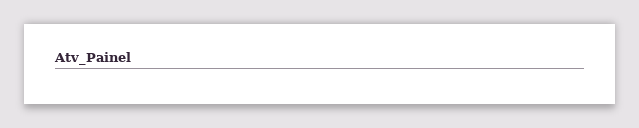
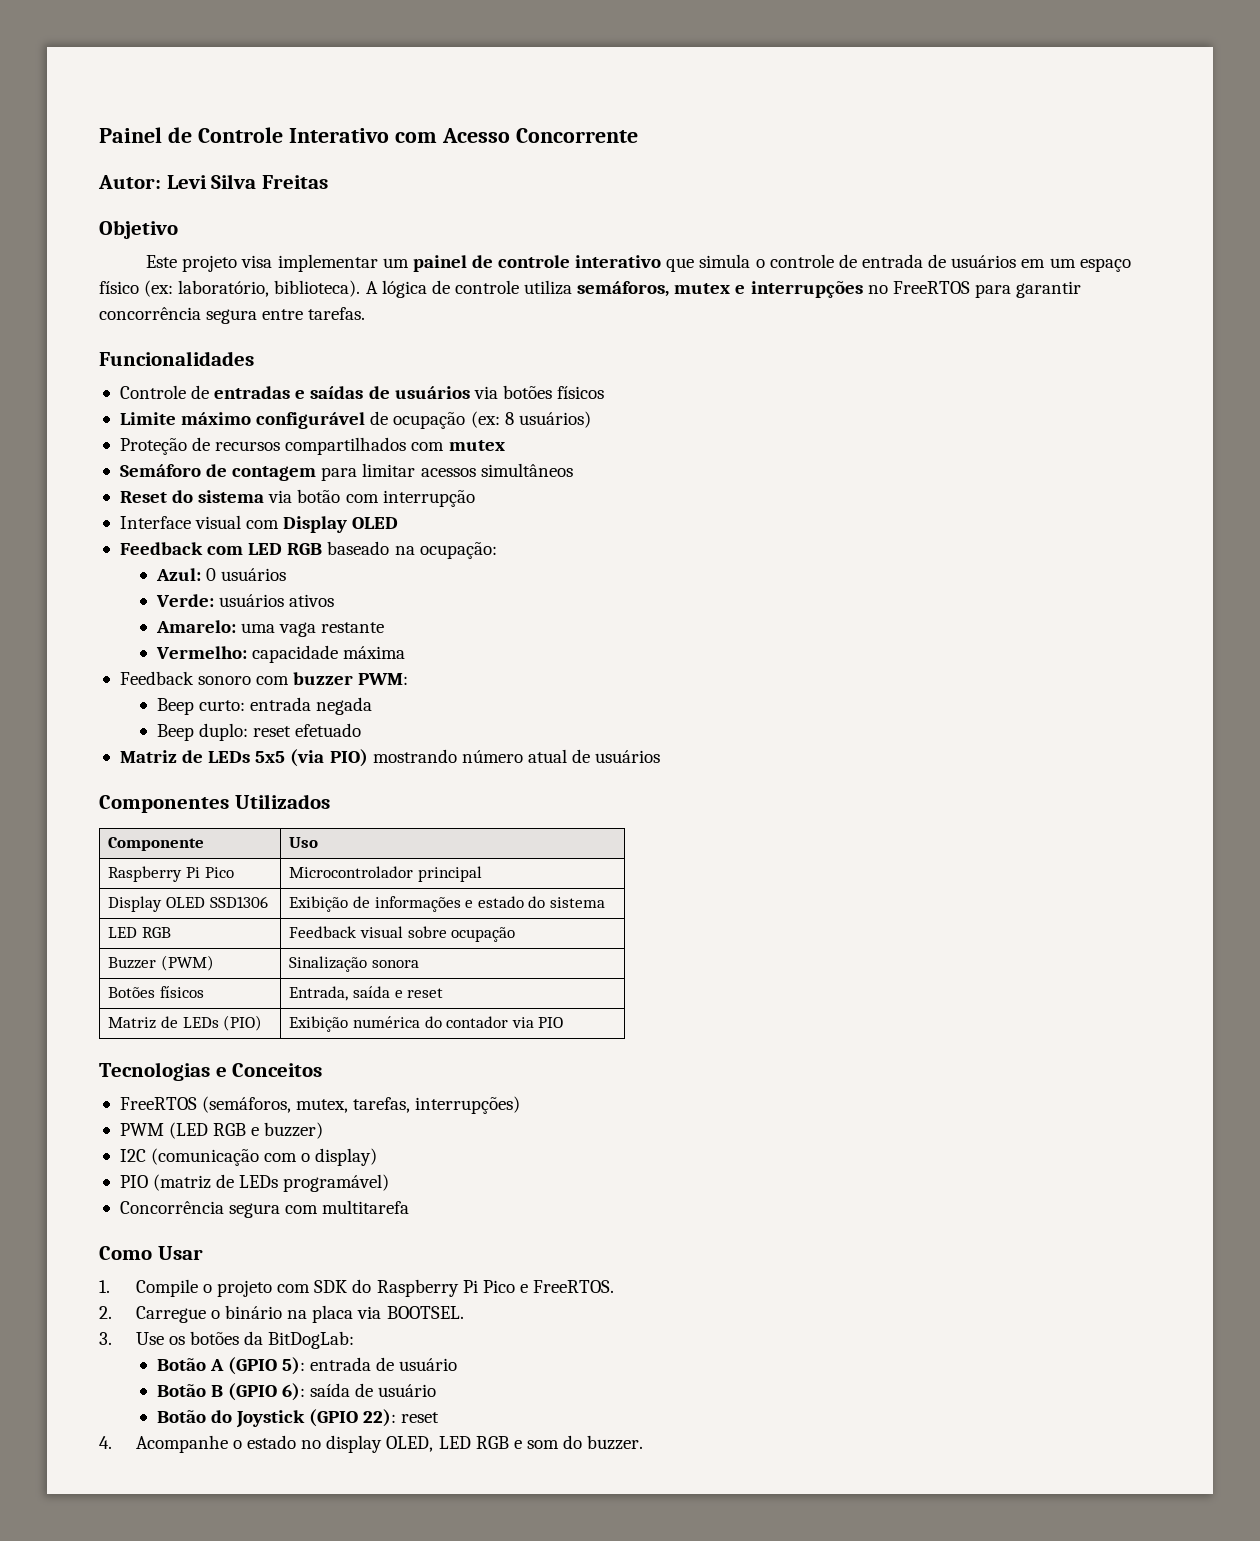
[54,52,131,65] Atv_Painel -> [99,127,638,143] [98,174,329,189] [99,220,178,239] [146,254,1131,272] [99,280,1082,298] [99,307,366,324] [99,351,254,366] [119,385,605,399] [119,411,591,429] [119,437,505,455] [119,463,573,481] [119,489,475,507] [119,515,399,533] [119,541,497,559] [155,568,286,581] [155,594,334,607] [155,620,385,637] [155,645,405,663] [119,671,409,685] [156,697,373,715] [156,723,362,741] [119,749,661,767] [99,794,330,813] [108,837,205,851] [289,837,319,848] [108,866,234,882] [289,866,483,882] [108,896,268,912] [289,896,605,912] [108,927,172,938] [289,926,516,942] [108,955,215,971] [289,956,420,972] [108,986,205,998] [289,986,444,1001] [108,1015,263,1031] [289,1016,564,1032] [99,1062,323,1081] [119,1096,521,1114] [119,1122,324,1139] [119,1148,378,1166] [119,1174,390,1192] [119,1200,410,1218] [99,1246,203,1260] [99,1279,615,1297] [99,1305,464,1323] [99,1331,355,1349] [156,1357,458,1375] [156,1383,437,1401] [156,1409,440,1428] [99,1435,644,1453] Painel de Controle Interativo com Acesso Concorrente // Autor: Levi Silva Freitas // Objetivo // Este projeto visa implementar um painel de controle interativo que simula o controle de entrada de usuários em um espaço físico (ex: laboratório, biblioteca). A lógica de controle utiliza semáforos, mutex e interrupções no FreeRTOS para garantir concorrência segura entre tarefas. // Funcionalidades // Controle de entradas e saídas de usuários via botões físicos // Limite máximo configurável de ocupação (ex: 8 usuários) // Proteção de recursos compartilhados com mutex // Semáforo de contagem para limitar acessos simultâneos // Reset do sistema via botão com interrupção // Interface visual com Display OLED // Feedback com LED RGB baseado na ocupação: // Azul: 0 usuários // Verde: usuários ativos // Amarelo: uma vaga restante // Vermelho: capacidade máxima // Feedback sonoro com buzzer PWM: // Beep curto: entrada negada // Beep duplo: reset efetuado // Matriz de LEDs 5x5 (via PIO) mostrando número atual de usuários // Componentes Utilizados // Componente | Uso // Raspberry Pi Pico | Microcontrolador principal // Display OLED SSD1306 | Exibição de informações e estado do sistema // LED RGB | Feedback visual sobre ocupação // Buzzer (PWM) | Sinalização sonora // Botões físicos | Entrada, saída e reset // Matriz de LEDs (PIO) | Exibição numérica do contador via PIO // Tecnologias e Conceitos // FreeRTOS (semáforos, mutex, tarefas, interrupções) // PWM (LED RGB e buzzer) // I2C (comunicação com o display) // PIO (matriz de LEDs programável) // Concorrência segura com multitarefa // Como Usar // 1. Compile o projeto com SDK do Raspberry Pi Pico e FreeRTOS. // 2. Carregue o binário na placa via BOOTSEL. // 3. Use os botões da BitDogLab: // Botão A (GPIO 5): entrada de usuário // Botão B (GPIO 6): saída de usuário // Botão do Joystick (GPIO 22): reset // 4. Acompanhe o estado no display OLED, LED RGB e som do buzzer.

